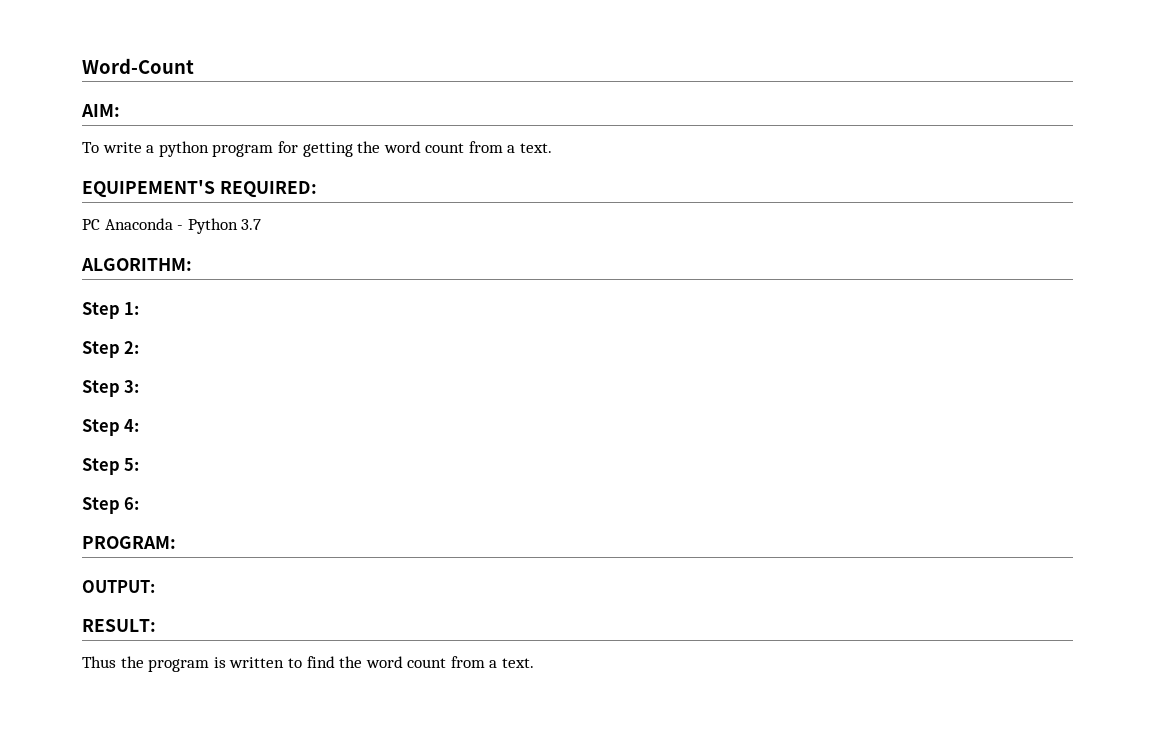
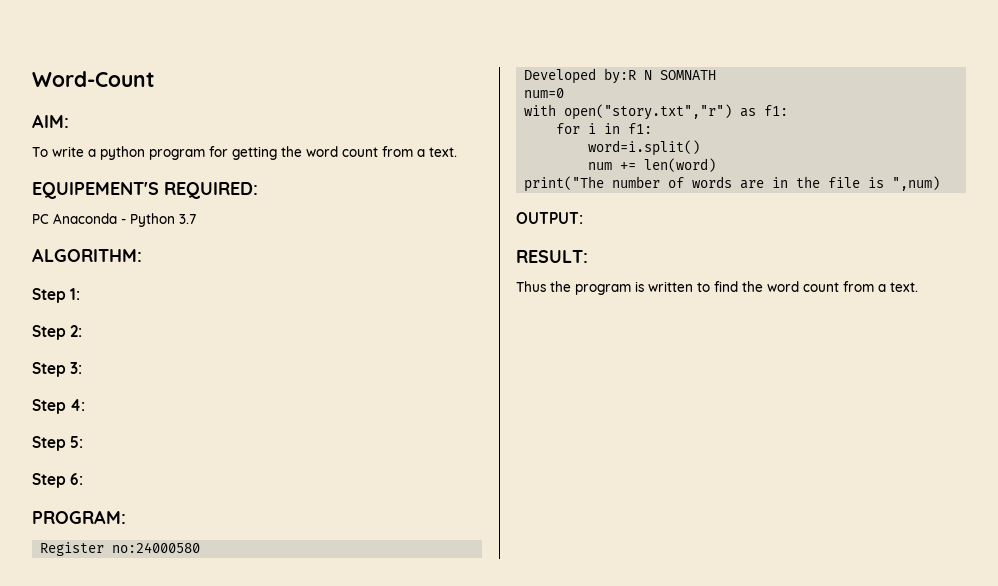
(176, 542) none -> [40,542,201,556] [524,68,717,84] [524,88,565,98] [524,104,789,120] [556,123,653,134] [588,140,701,156] [588,158,717,172] [524,176,941,192] // Register no:24000580 // Developed by:R N SOMNATH // num=0 // with open("story.txt","r") as f1: // for i in f1: // word=i.split() // num += len(word) // print("The number of words are in the file is ",num)

